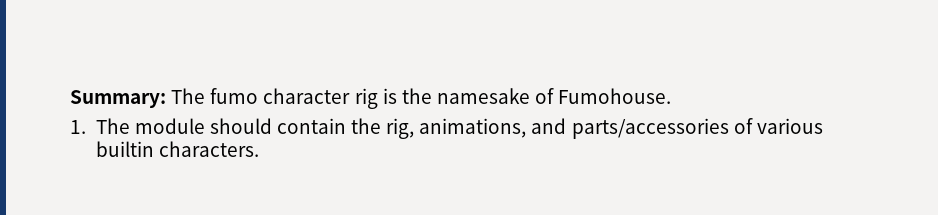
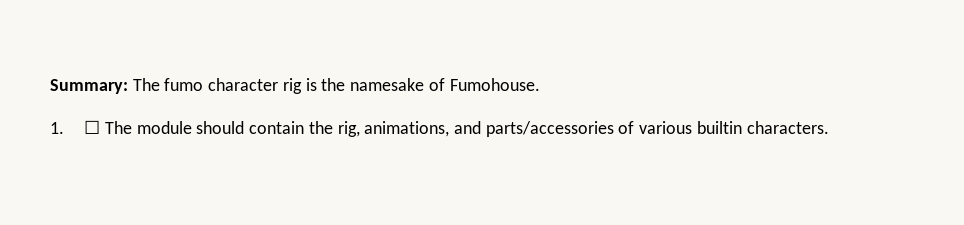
(86, 127) none -> [84,120,101,134] ☐

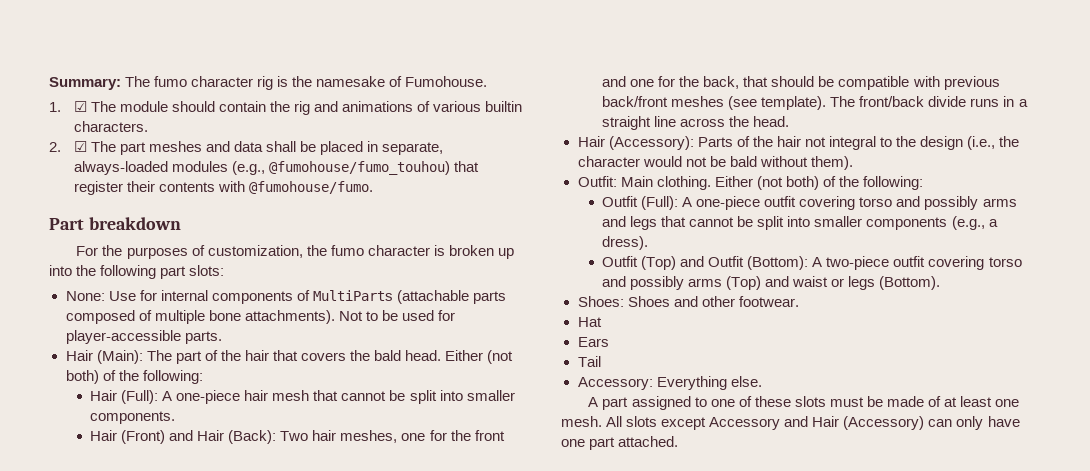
[84,120,101,134] ☐ -> [73,101,87,112] ☑
[337,121,614,137] rig, animations, and parts/accessories -> [293,101,413,115] rig and animations
(829, 127) none -> [49,141,444,155] [73,161,479,175] [73,181,373,195] [49,217,181,230] [76,245,514,259] [49,265,225,279] [65,290,506,304] [65,310,455,324] [65,330,222,344] [65,350,514,364] [65,370,203,384] [90,390,515,404] [90,411,176,424] [90,430,505,444] [602,76,1000,90] [602,96,1028,110] [602,116,790,130] [577,136,1020,150] [577,156,853,170] [577,176,923,190] [602,196,1017,210] [602,216,998,230] [602,236,649,250] [602,256,1022,270] [602,276,941,290] [577,296,799,307] [577,317,602,327] [577,337,609,347] [577,356,601,367] [577,376,762,390] [588,396,1020,410] [561,416,1020,430] [561,436,679,450] // 2. ☑ The part meshes and data shall be placed in separate, always-loaded modules (e.g., @fumohouse/fumo_touhou) that register their contents with @fumohouse/fumo. // Part breakdown // For the purposes of customization, the fumo character is broken up into the following part slots: // None: Use for internal components of MultiParts (attachable parts composed of multiple bone attachments). Not to be used for player-accessible parts. // Hair (Main): The part of the hair that covers the bald head. Either (not both) of the following: // Hair (Full): A one-piece hair mesh that cannot be split into smaller components. // Hair (Front) and Hair (Back): Two hair meshes, one for the front and one for the back, that should be compatible with previous back/front meshes (see template). The front/back divide runs in a straight line across the head. // Hair (Accessory): Parts of the hair not integral to the design (i.e., the character would not be bald without them). // Outfit: Main clothing. Either (not both) of the following: // Outfit (Full): A one-piece outfit covering torso and possibly arms and legs that cannot be split into smaller components (e.g., a dress). // Outfit (Top) and Outfit (Bottom): A two-piece outfit covering torso and possibly arms (Top) and waist or legs (Bottom). // Shoes: Shoes and other footwear. // Hat // Ears // Tail // Accessory: Everything else. // A part assigned to one of these slots must be made of at least one mesh. All slots except Accessory and Hair (Accessory) can only have one part attached.

